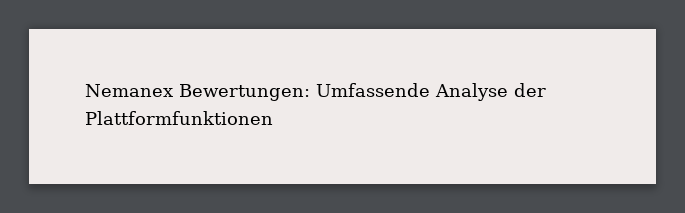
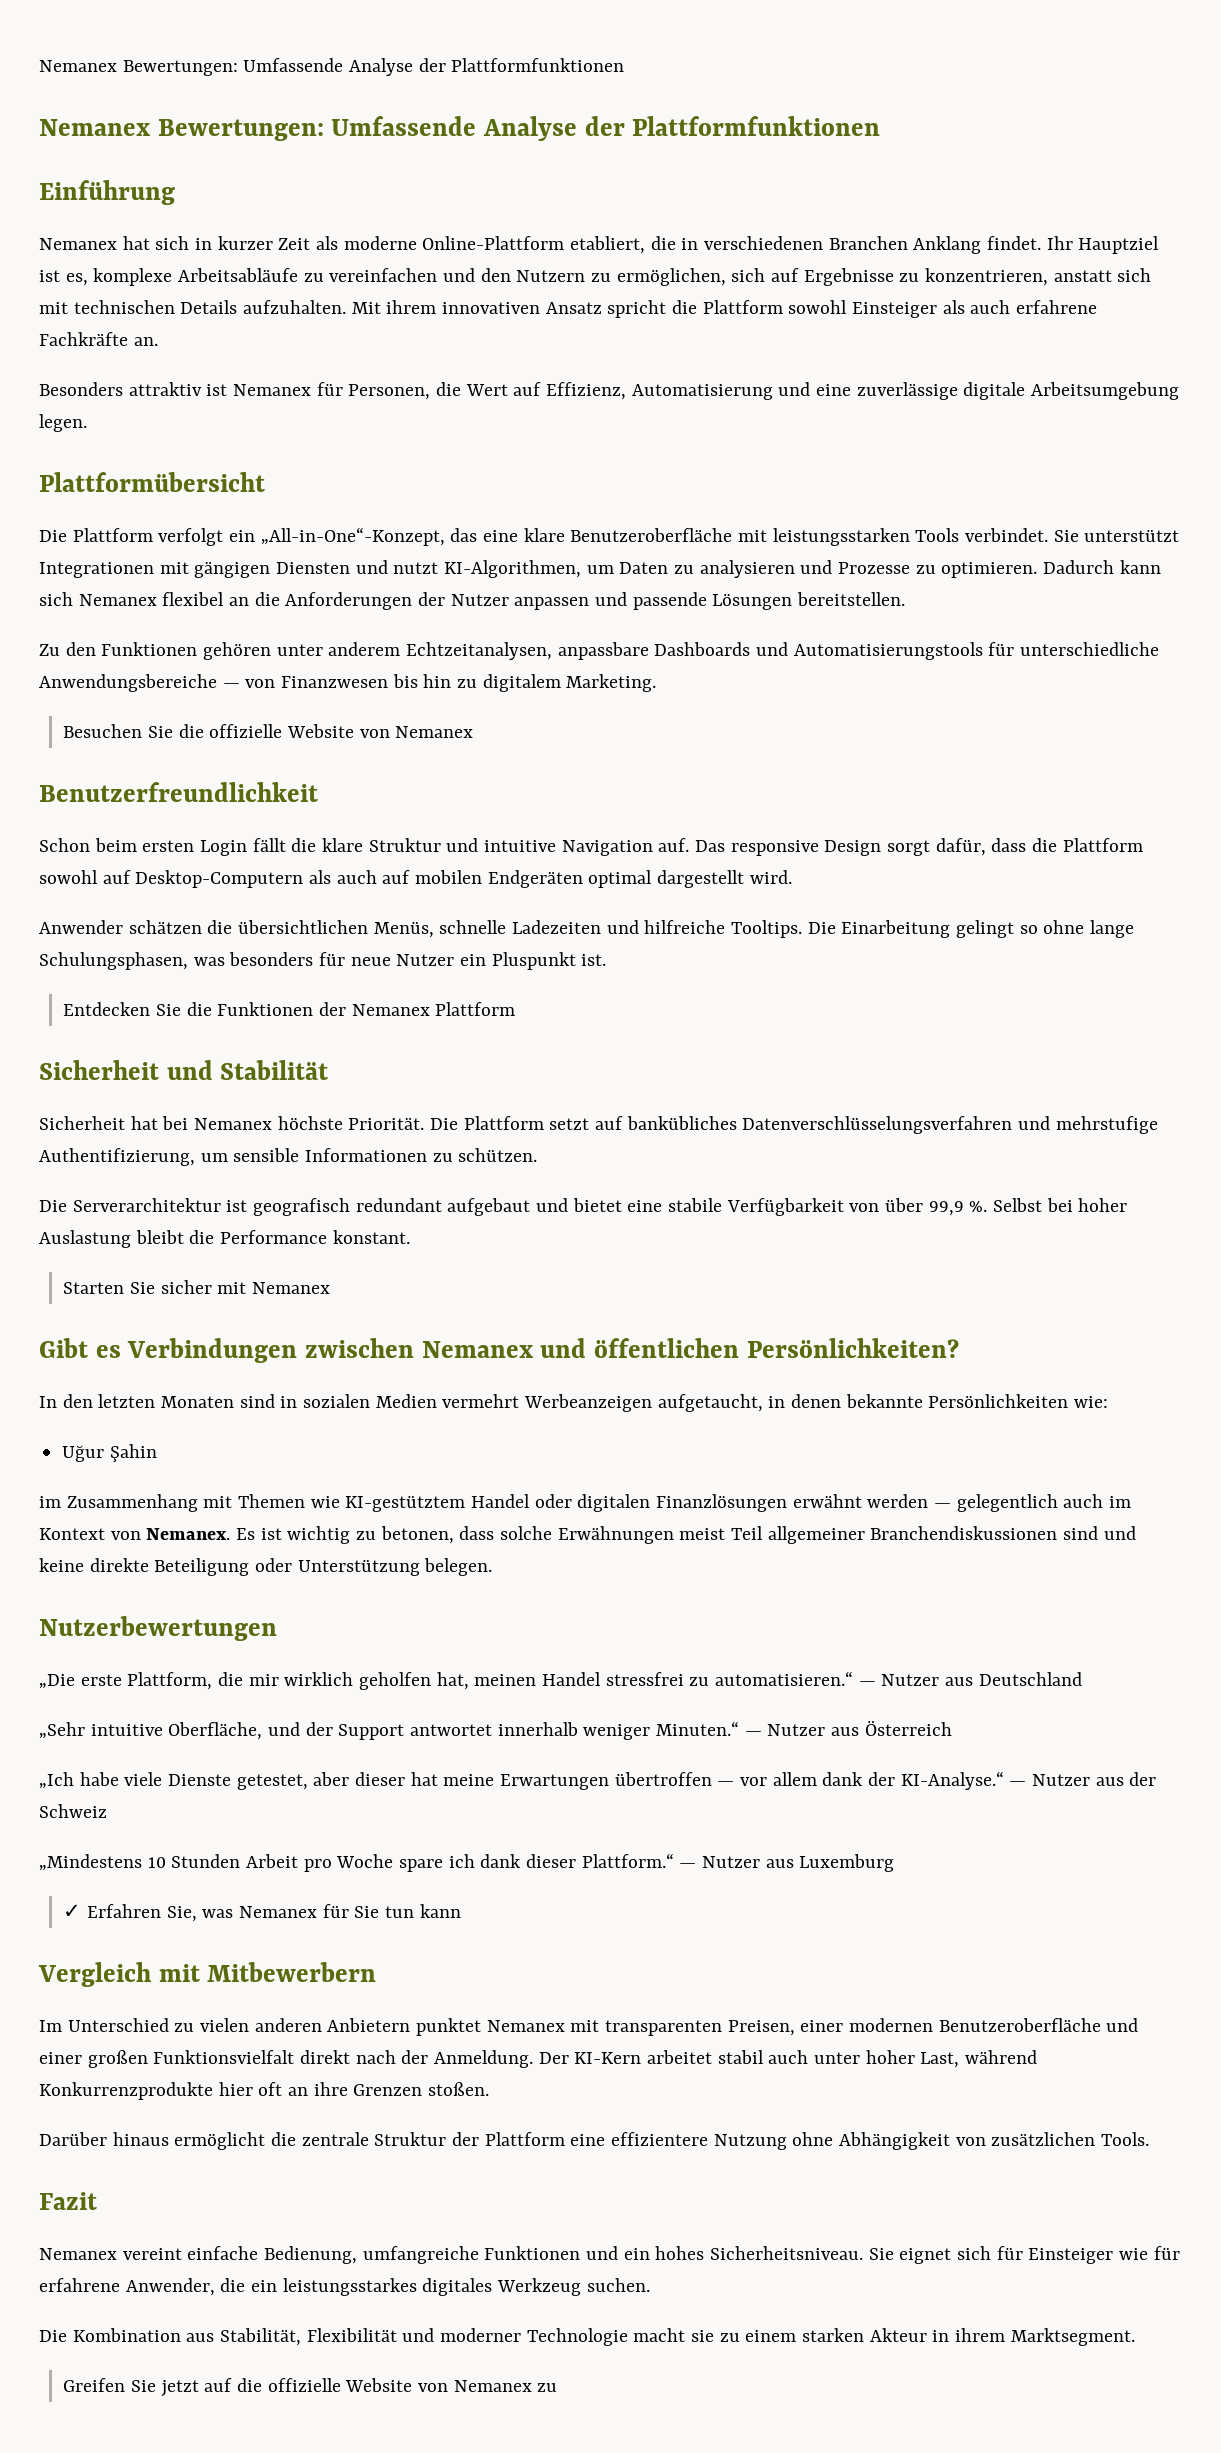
[85,83,546,101] [85,111,273,125] Nemanex Bewertungen: Umfassende Analyse der Plattformfunktionen -> [39,58,625,76] [39,116,881,141] [39,180,175,205] [39,236,1160,254] [39,268,1152,286] [39,300,1098,318] [39,332,158,346] [39,382,1180,400] [39,414,87,432] [39,472,265,492] [39,527,1180,546] [39,560,1161,578] [39,592,906,610] [39,642,1160,660] [39,674,657,692] [63,724,474,738] [39,782,318,802] [39,838,1143,856] [39,870,792,888] [39,920,1135,938] [39,952,607,970] [63,1002,516,1016] [39,1060,329,1080] [39,1116,1158,1134] [39,1148,538,1166] [39,1198,1128,1216] [39,1230,410,1248] [63,1280,331,1294] [39,1338,959,1363] [39,1394,1109,1412] [62,1444,157,1462] [39,1494,1132,1512] [39,1526,1136,1544] [39,1558,493,1576] [39,1616,277,1641] [39,1671,1082,1690] [39,1720,952,1740] [39,1771,1157,1790] [39,1804,107,1818] [39,1853,895,1872] [63,1904,461,1922] [38,1962,377,1987] [39,2018,1139,2036] [39,2050,1038,2068] [39,2082,490,2100] [39,2132,1150,2150] [39,2192,97,2210] [39,2246,1180,2264] [39,2278,650,2296] [39,2328,1135,2346] [63,2378,558,2397] Nemanex Bewertungen: Umfassende Analyse der Plattformfunktionen // Nemanex Bewertungen: Umfassende Analyse der Plattformfunktionen // Einführung // Nemanex hat sich in kurzer Zeit als moderne Online-Plattform etabliert, die in verschiedenen Branchen Anklang findet. Ihr Hauptziel ist es, komplexe Arbeitsabläufe zu vereinfachen und den Nutzern zu ermöglichen, sich auf Ergebnisse zu konzentrieren, anstatt sich mit technischen Details aufzuhalten. Mit ihrem innovativen Ansatz spricht die Plattform sowohl Einsteiger als auch erfahrene Fachkräfte an. // Besonders attraktiv ist Nemanex für Personen, die Wert auf Effizienz, Automatisierung und eine zuverlässige digitale Arbeitsumgebung legen. // Plattformübersicht // Die Plattform verfolgt ein „All-in-One“-Konzept, das eine klare Benutzeroberfläche mit leistungsstarken Tools verbindet. Sie unterstützt Integrationen mit gängigen Diensten und nutzt KI-Algorithmen, um Daten zu analysieren und Prozesse zu optimieren. Dadurch kann sich Nemanex flexibel an die Anforderungen der Nutzer anpassen und passende Lösungen bereitstellen. // Zu den Funktionen gehören unter anderem Echtzeitanalysen, anpassbare Dashboards und Automatisierungstools für unterschiedliche Anwendungsbereiche — von Finanzwesen bis hin zu digitalem Marketing. // Besuchen Sie die offizielle Website von Nemanex // Benutzerfreundlichkeit // Schon beim ersten Login fällt die klare Struktur und intuitive Navigation auf. Das responsive Design sorgt dafür, dass die Plattform sowohl auf Desktop-Computern als auch auf mobilen Endgeräten optimal dargestellt wird. // Anwender schätzen die übersichtlichen Menüs, schnelle Ladezeiten und hilfreiche Tooltips. Die Einarbeitung gelingt so ohne lange Schulungsphasen, was besonders für neue Nutzer ein Pluspunkt ist. // Entdecken Sie die Funktionen der Nemanex Plattform // Sicherheit und Stabilität // Sicherheit hat bei Nemanex höchste Priorität. Die Plattform setzt auf bankübliches Datenverschlüsselungsverfahren und mehrstufige Authentifizierung, um sensible Informationen zu schützen. // Die Serverarchitektur ist geografisch redundant aufgebaut und bietet eine stabile Verfügbarkeit von über 99,9 %. Selbst bei hoher Auslastung bleibt die Performance konstant. // Starten Sie sicher mit Nemanex // Gibt es Verbindungen zwischen Nemanex und öffentlichen Persönlichkeiten? // In den letzten Monaten sind in sozialen Medien vermehrt Werbeanzeigen aufgetaucht, in denen bekannte Persönlichkeiten wie: // Uğur Şahin // im Zusammenhang mit Themen wie KI-gestütztem Handel oder digitalen Finanzlösungen erwähnt werden — gelegentlich auch im Kontext von Nemanex. Es ist wichtig zu betonen, dass solche Erwähnungen meist Teil allgemeiner Branchendiskussionen sind und keine direkte Beteiligung oder Unterstützung belegen. // Nutzerbewertungen // „Die erste Plattform, die mir wirklich geholfen hat, meinen Handel stressfrei zu automatisieren.“ — Nutzer aus Deutschland // „Sehr intuitive Oberfläche, und der Support antwortet innerhalb weniger Minuten.“ — Nutzer aus Österreich // „Ich habe viele Dienste getestet, aber dieser hat meine Erwartungen übertroffen — vor allem dank der KI-Analyse.“ — Nutzer aus der Schweiz // „Mindestens 10 Stunden Arbeit pro Woche spare ich dank dieser Plattform.“ — Nutzer aus Luxemburg // ✓ Erfahren Sie, was Nemanex für Sie tun kann // Vergleich mit Mitbewerbern // Im Unterschied zu vielen anderen Anbietern punktet Nemanex mit transparenten Preisen, einer modernen Benutzeroberfläche und einer großen Funktionsvielfalt direkt nach der Anmeldung. Der KI-Kern arbeitet stabil auch unter hoher Last, während Konkurrenzprodukte hier oft an ihre Grenzen stoßen. // Darüber hinaus ermöglicht die zentrale Struktur der Plattform eine effizientere Nutzung ohne Abhängigkeit von zusätzlichen Tools. // Fazit // Nemanex vereint einfache Bedienung, umfangreiche Funktionen und ein hohes Sicherheitsniveau. Sie eignet sich für Einsteiger wie für erfahrene Anwender, die ein leistungsstarkes digitales Werkzeug suchen. // Die Kombination aus Stabilität, Flexibilität und moderner Technologie macht sie zu einem starken Akteur in ihrem Marktsegment. // Greifen Sie jetzt auf die offizielle Website von Nemanex zu

